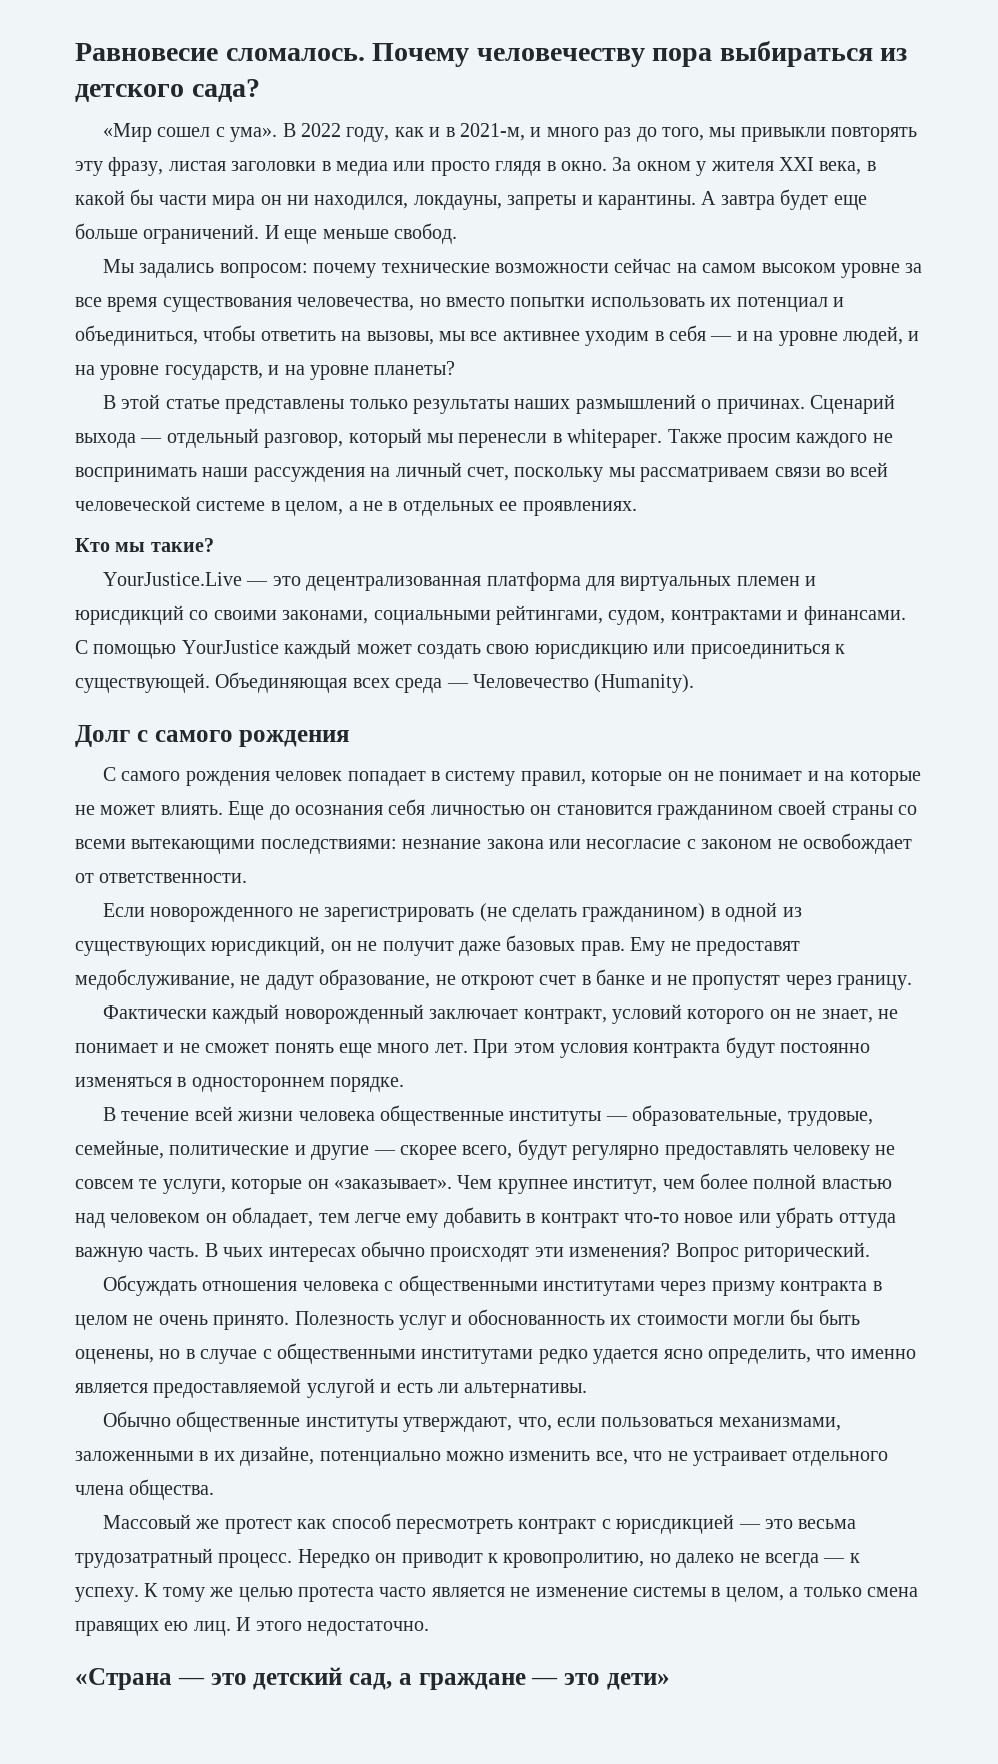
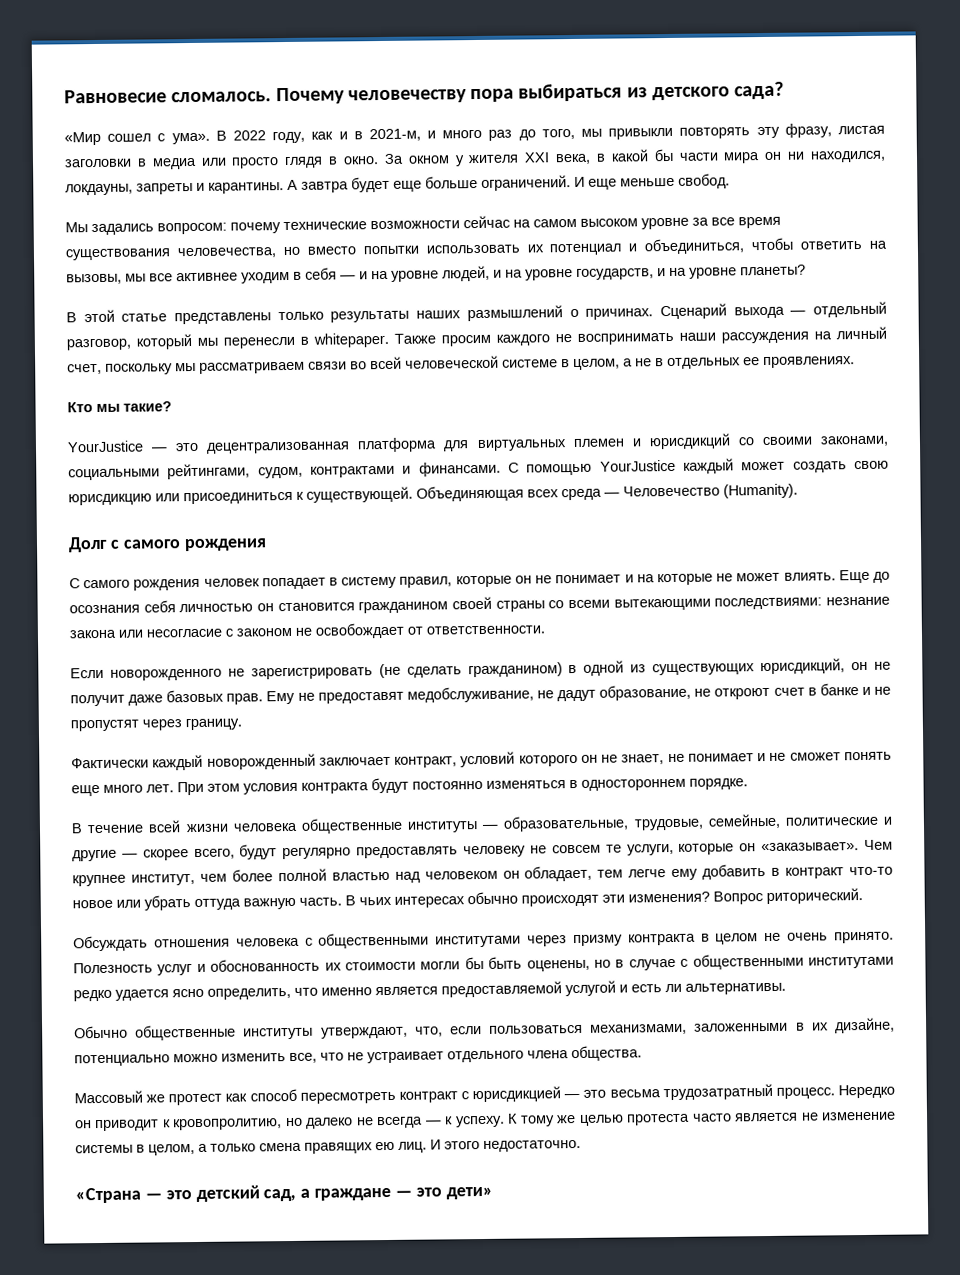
[102,572,242,586] YourJustice.Live -> [67,440,144,453] YourJustice

